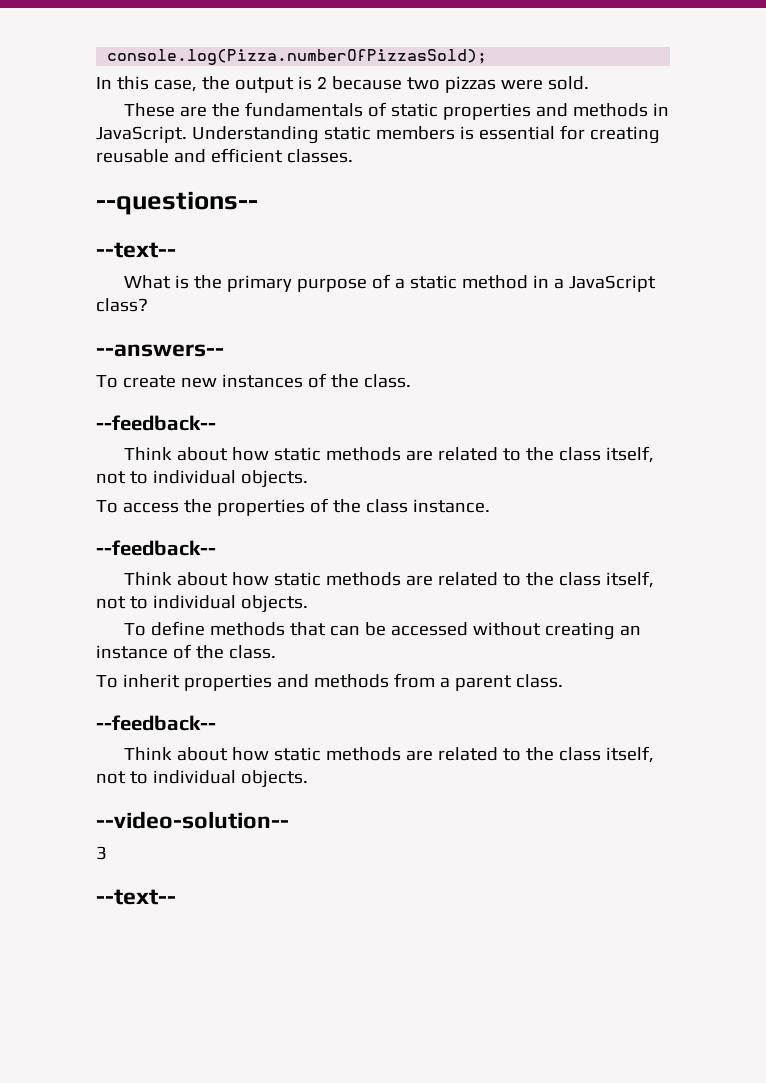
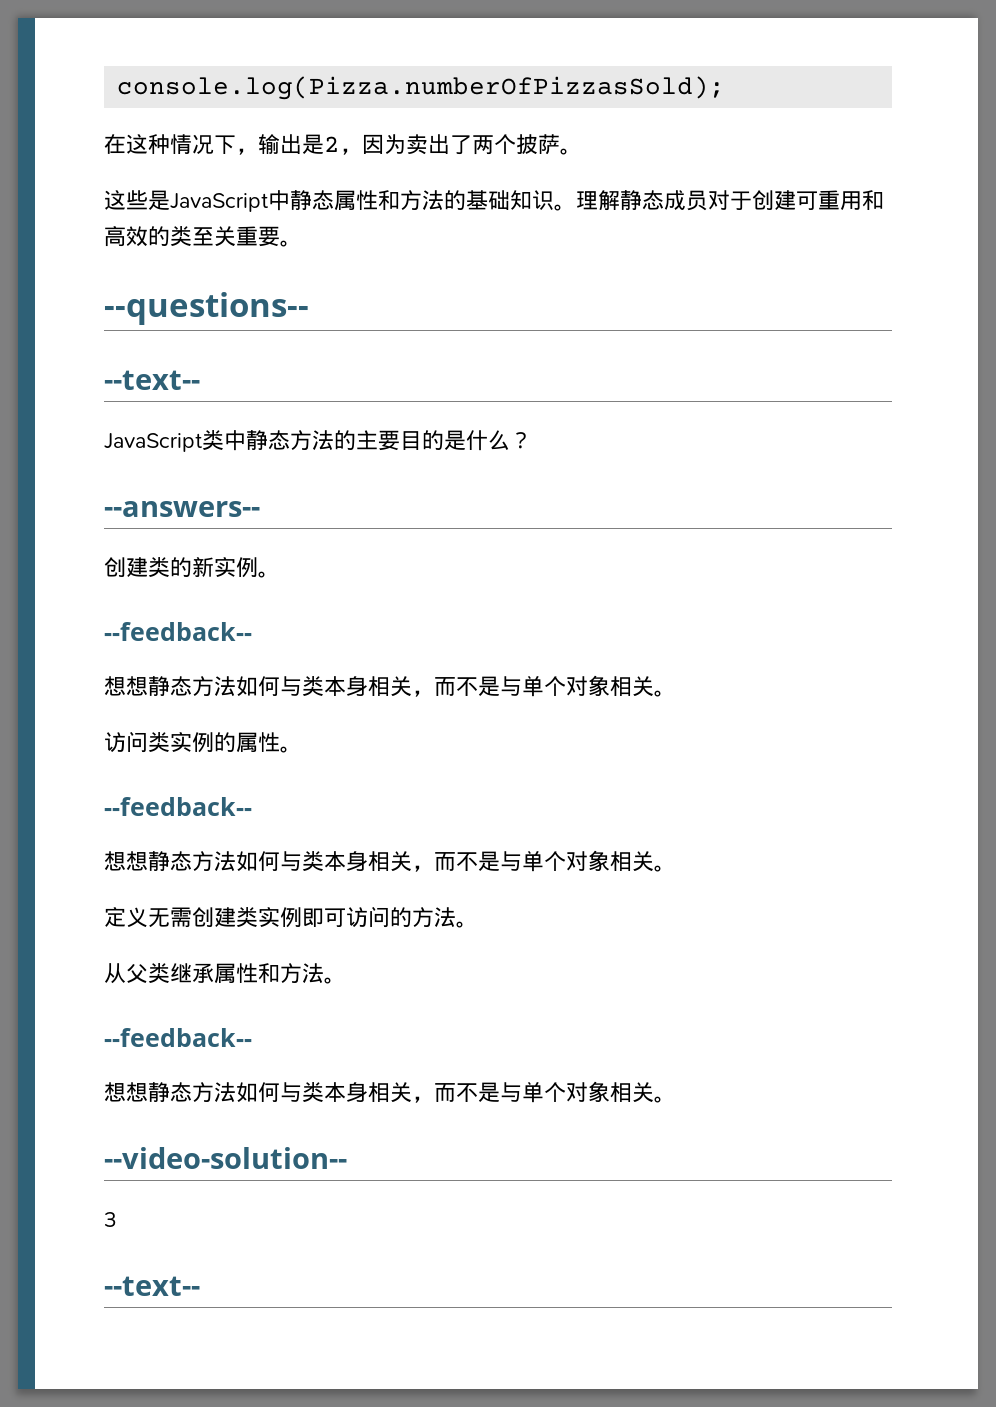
[96,76,589,93] [123,102,669,120] [96,125,660,144] [96,148,353,163] [96,191,258,215] [96,242,176,258] [123,274,656,292] [96,298,148,312] [96,344,224,357] [96,373,411,388] [96,415,216,431] [123,446,654,463] [96,470,308,488] [96,498,490,516] [96,540,216,556] [123,571,654,588] [96,595,308,613] [123,621,641,640] [96,644,276,659] [96,673,563,691] [96,715,216,731] [123,746,654,763] [96,770,308,788] In this case, the output is 2 because two pizzas were sold. // These are the fundamentals of static properties and methods in JavaScript. Understanding static members is essential for creating reusable and efficient classes. // --questions-- // --text-- // What is the primary purpose of a static method in a JavaScript class? // --answers-- // To create new instances of the class. // --feedback-- // Think about how static methods are related to the class itself, not to individual objects. // To access the properties of the class instance. // --feedback-- // Think about how static methods are related to the class itself, not to individual objects. // To define methods that can be accessed without creating an instance of the class. // To inherit properties and methods from a parent class. // --feedback-- // Think about how static methods are related to the class itself, not to individual objects. -> [104,134,582,155] [104,190,884,212] [104,226,302,247] [104,292,309,325] [104,370,200,390] [104,430,532,452] [104,501,260,517] [104,557,280,578] [104,622,252,641] [104,675,676,697] [104,731,302,753] [104,797,252,816] [104,850,676,872] [104,906,478,928] [104,963,346,984] [104,1028,252,1047] [104,1081,676,1103] 在这种情况下，输出是2，因为卖出了两个披萨。 // 这些是JavaScript中静态属性和方法的基础知识。理解静态成员对于创建可重用和高效的类至关重要。 // --questions-- // --text-- // JavaScript类中静态方法的主要目的是什么？ // --answers-- // 创建类的新实例。 // --feedback-- // 想想静态方法如何与类本身相关，而不是与单个对象相关。 // 访问类实例的属性。 // --feedback-- // 想想静态方法如何与类本身相关，而不是与单个对象相关。 // 定义无需创建类实例即可访问的方法。 // 从父类继承属性和方法。 // --feedback-- // 想想静态方法如何与类本身相关，而不是与单个对象相关。

